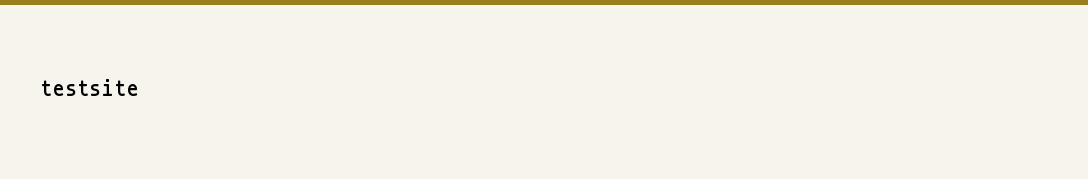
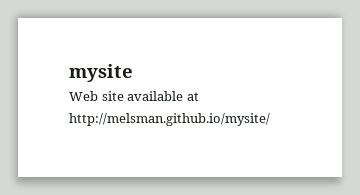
[40,79,139,96] testsite -> [69,64,133,82] [69,91,199,101] [69,113,270,126] mysite // Web site available at // http://melsman.github.io/mysite/

